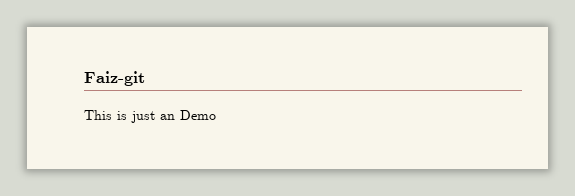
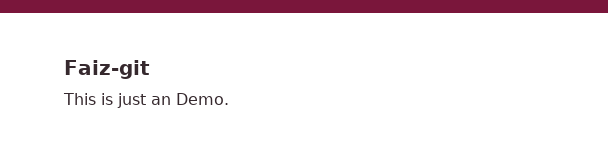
[180,110,216,120] Demo -> [176,93,229,105] Demo.

